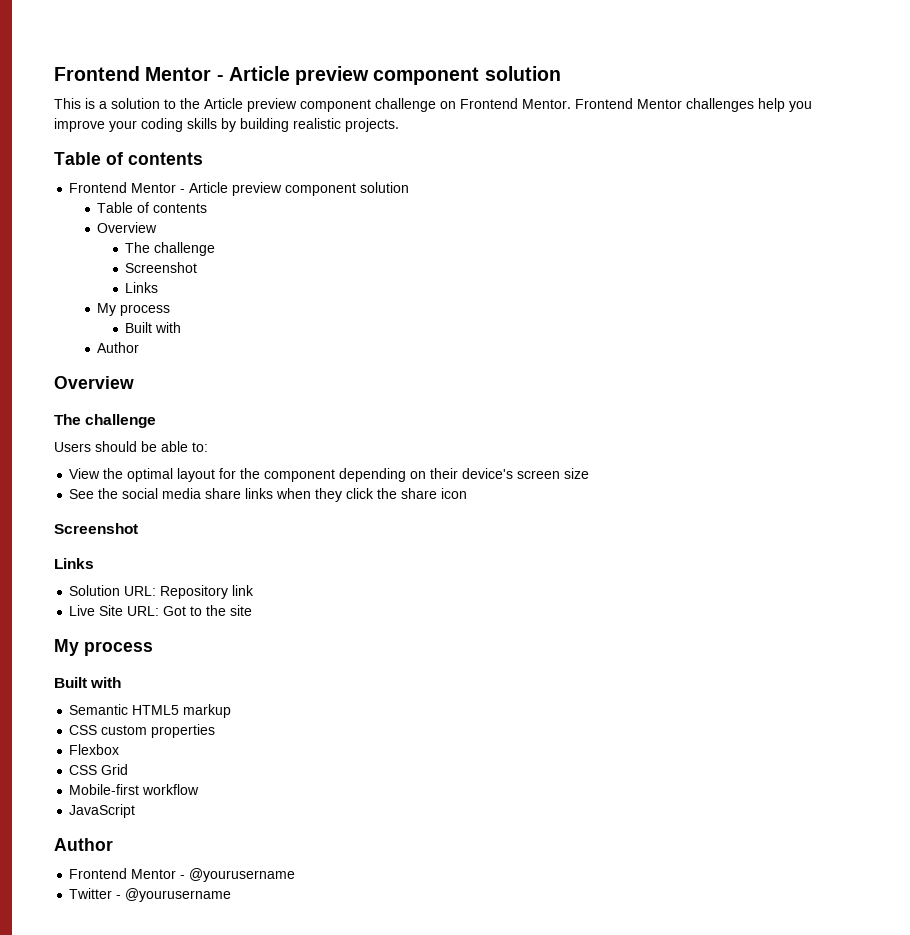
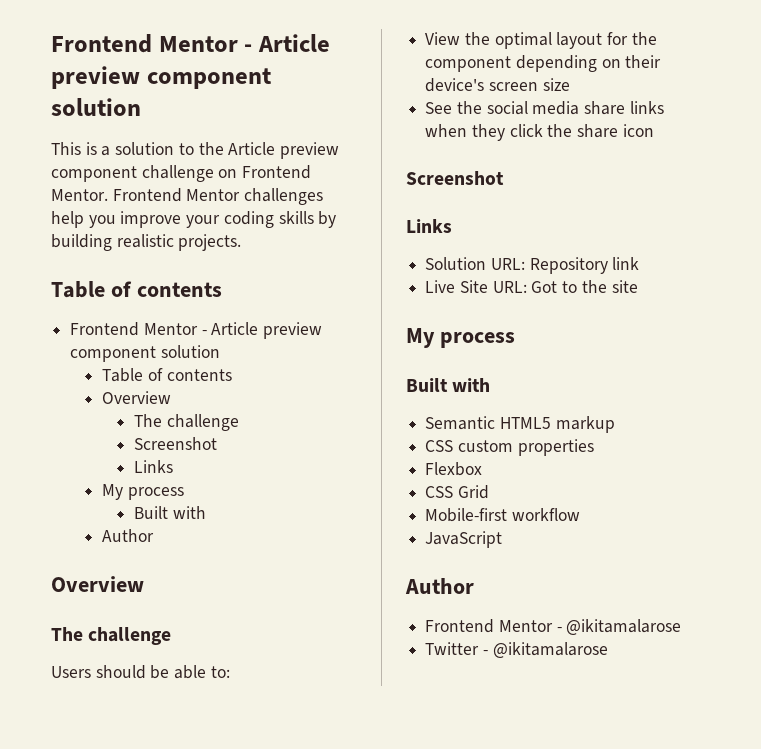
[189,868,296,882] @yourusername -> [566,619,682,635] @ikitamalarose
[125,888,232,902] @yourusername -> [492,642,608,658] @ikitamalarose

